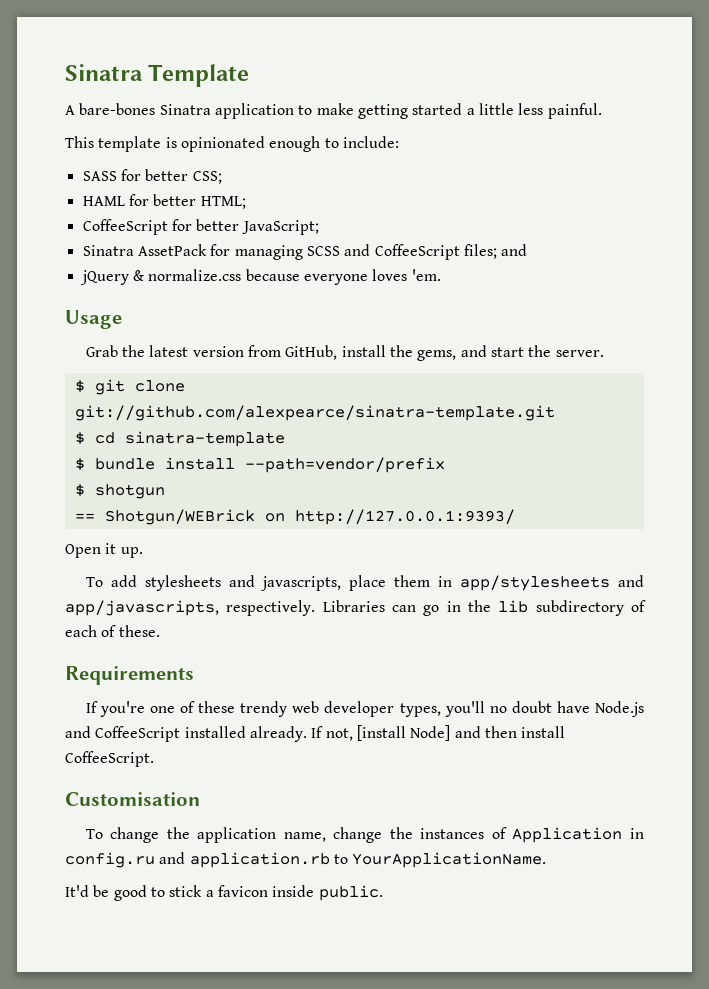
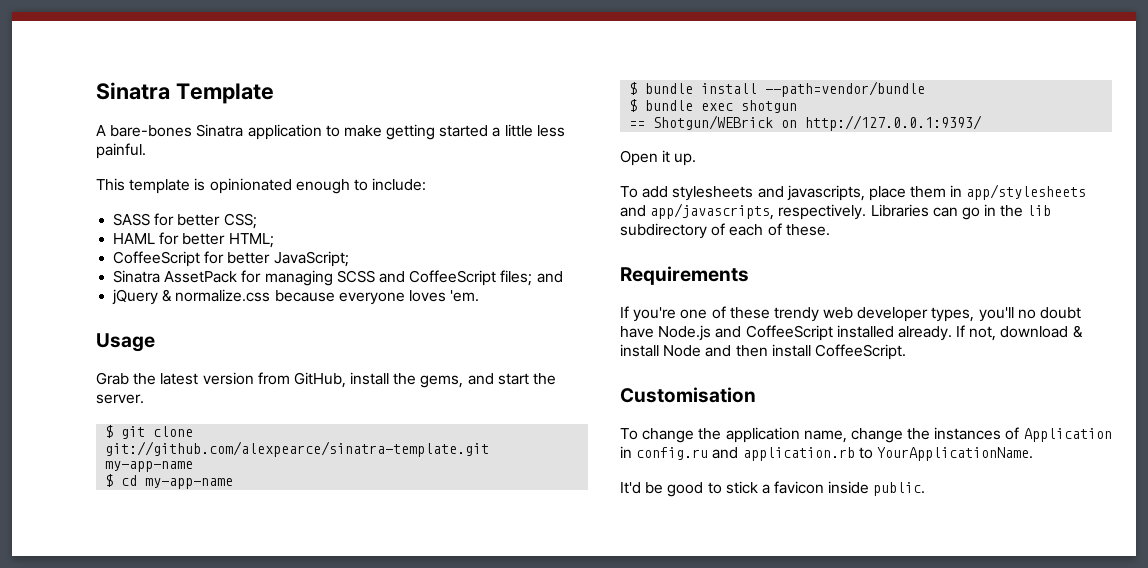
(555, 413) none -> [105,461,194,472] my-app-name
[124,431,285,447] sinatra-template -> [145,478,234,489] my-app-name
[244,457,445,473] [74,484,85,497] --path=vendor/prefix // $ -> [765,81,926,97] [629,99,734,112] --path=vendor/bundle // $ bundle exec
[356,725,451,741] [install Node] -> [1000,325,1083,338] [620,344,702,357] download & install Node

